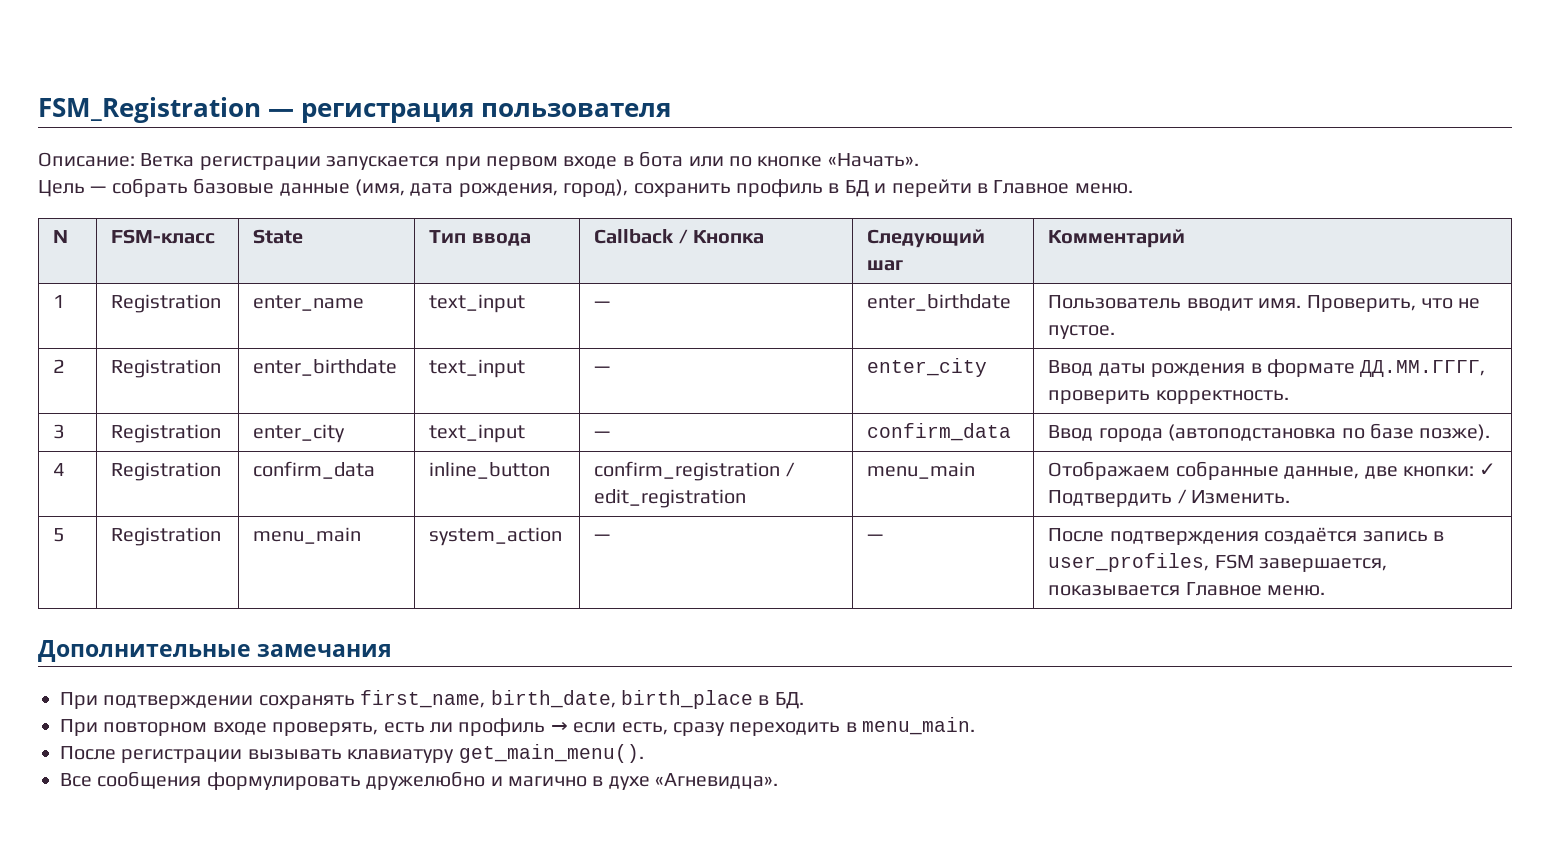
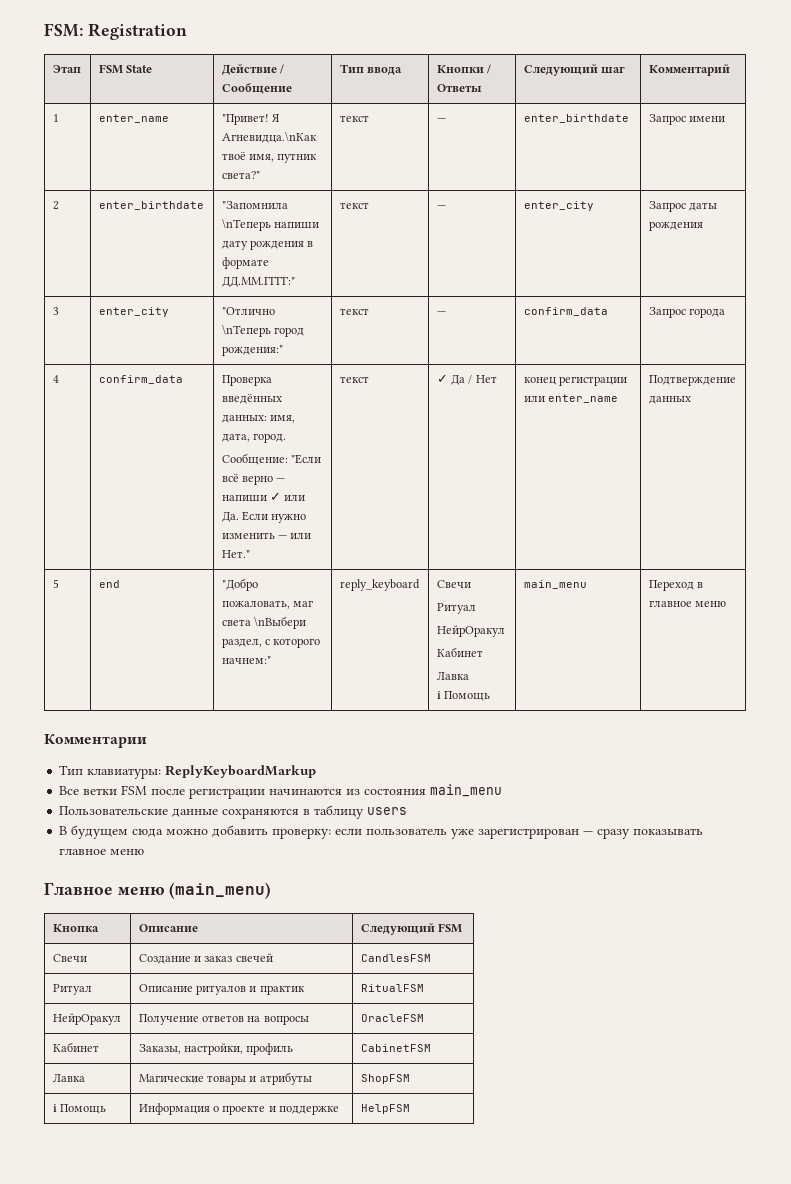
[38,97,671,123] [38,151,919,170] [38,178,1133,197] [53,230,81,243] [111,229,216,244] [253,229,304,244] FSM_Registration — регистрация пользователя // Описание: Ветка регистрации запускается при первом входе в бота или по кнопке «Начать». // Цель — собрать базовые данные (имя, дата рождения, город), сохранить профиль в БД и перейти в Главное меню. // № | FSM-класс | State -> [44,23,187,40] [52,65,81,73] [98,64,152,74] [221,64,284,75] [221,83,292,94] FSM: Registration // Этап | FSM State | Действие / Сообщение
[594,229,765,244] Callback / Кнопка -> [436,64,491,74] [436,84,482,92] Кнопки / Ответы
[111,294,222,313] [253,295,365,311] [429,294,526,313] [594,301,611,308] [867,294,1012,311] [1048,295,1481,312] [1048,325,1116,339] | Registration | enter_name | text_input | — | enter_birthdate | Пользователь вводит имя. Проверить, что не пустое. -> [98,114,169,123] [221,114,280,125] [221,131,317,143] [221,151,318,163] [221,171,260,179] [339,115,369,122] [436,118,446,122] [523,114,629,123] [648,114,725,125] | enter_name | "Привет! Я Агневидца.\nКак твоё имя, путник света?" | текст | — | enter_birthdate | Запрос имени
[111,359,222,378] [253,359,398,376] [429,359,526,378] | Registration | enter_birthdate | text_input -> [98,201,204,210] [221,201,288,209] [221,218,319,231] [221,240,314,250] [221,257,269,269] [221,276,295,287] [339,202,369,209] | enter_birthdate | "Запомнила \nТеперь напиши дату рождения в формате ДД.ММ.ГГГГ:" | текст
[1048,360,1094,376] Ввод -> [648,201,686,212] Запрос
[1250,359,1486,377] [1048,390,1289,404] в формате ДД.ММ.ГГГГ, проверить корректность. -> (703, 226) none
[111,424,222,443] [253,424,346,443] [429,424,526,443] | Registration | enter_city | text_input -> [98,307,169,317] [221,307,275,315] [221,324,304,337] [221,345,283,356] [339,308,369,315] | enter_city | "Отлично \nТеперь город рождения:" | текст
[1048,425,1094,441] Ввод -> [648,307,686,318] Запрос
[1168,423,1491,441] (автоподстановка по базе позже). -> (725, 313) none
[111,462,222,481] [253,461,376,479] [429,462,551,479] [594,461,795,481] [594,489,747,508] [867,462,976,479] [1048,461,1497,480] [1048,489,1291,507] [53,528,66,542] [111,527,222,546] [253,527,362,544] [429,527,563,546] [594,534,611,541] [867,534,884,541] [1048,527,1445,545] [1048,553,1388,572] [1048,582,1326,596] [38,640,393,662] [60,690,804,709] [60,717,976,736] [60,744,644,763] [60,771,779,790] | Registration | confirm_data | inline_button | confirm_registration / edit_registration | menu_main | Отображаем собранные данные, две кнопки: ✓ Подтвердить / Изменить. // 5 | Registration | menu_main | system_action | — | — | После подтверждения создаётся запись в user_profiles, FSM завершается, показывается Главное меню. // Дополнительные замечания // При подтверждении сохранять first_name, birth_date, birth_place в БД. // При повторном входе проверять, есть ли профиль → если есть, сразу переходить в menu_main. // После регистрации вызывать клавиатуру get_main_menu(). // Все сообщения формулировать дружелюбно и магично в духе «Агневидца». -> [98,375,183,384] [221,375,272,386] [221,393,282,404] [221,415,295,423] [221,433,286,443] [221,453,321,465] [221,473,286,485] [221,492,306,502] [221,511,307,523] [221,532,312,539] [221,550,250,558] [339,376,369,383] [436,374,497,385] [523,376,627,386] [523,394,618,403] [648,375,736,386] [648,396,691,404] [52,579,59,588] [98,580,120,588] [221,578,258,591] [221,600,313,609] [221,616,306,629] [221,638,321,648] [221,656,271,664] [339,579,420,591] [436,580,471,588] [436,603,476,614] [436,625,505,637] [436,647,483,657] [436,671,469,680] [436,691,490,701] [523,580,587,589] [648,580,703,591] [648,600,726,607] [44,734,147,748] [59,765,317,779] [59,784,503,799] [59,805,408,819] [59,825,704,839] [59,848,145,855] [44,882,272,899] [52,924,99,933] [138,924,198,932] [360,923,462,935] [52,954,87,962] [138,953,273,964] [360,954,431,962] [52,984,92,995] [138,984,305,995] [360,984,424,992] [52,1013,121,1025] [138,1014,309,1025] [360,1014,424,1022] [52,1042,99,1052] [138,1043,294,1055] [360,1044,431,1052] [52,1073,85,1082] [138,1072,312,1085] [360,1074,410,1084] [52,1104,106,1114] [138,1103,340,1115] [360,1104,410,1114] | confirm_data | Проверка введённых данных: имя, дата, город. // Сообщение: "Если всё верно — напиши ✓ или Да. Если нужно изменить — или Нет." | текст | ✓ Да / Нет | конец регистрации или enter_name | Подтверждение данных // 5 | end | "Добро пожаловать, маг света \nВыбери раздел, с которого начнем:" | reply_keyboard | Свечи // Ритуал // НейрОракул // Кабинет // Лавка // ℹ Помощь | main_menu | Переход в главное меню // Комментарии // Тип клавиатуры: ReplyKeyboardMarkup // Все ветки FSM после регистрации начинаются из состояния main_menu // Пользовательские данные сохраняются в таблицу users // В будущем сюда можно добавить проверку: если пользователь уже зарегистрирован — сразу показывать главное меню // Главное меню (main_menu) // Кнопка | Описание | Следующий FSM // Свечи | Создание и заказ свечей | CandlesFSM // Ритуал | Описание ритуалов и практик | RitualFSM // НейрОракул | Получение ответов на вопросы | OracleFSM // Кабинет | Заказы, настройки, профиль | CabinetFSM // Лавка | Магические товары и атрибуты | ShopFSM // ℹ Помощь | Информация о проекте и поддержке | HelpFSM

